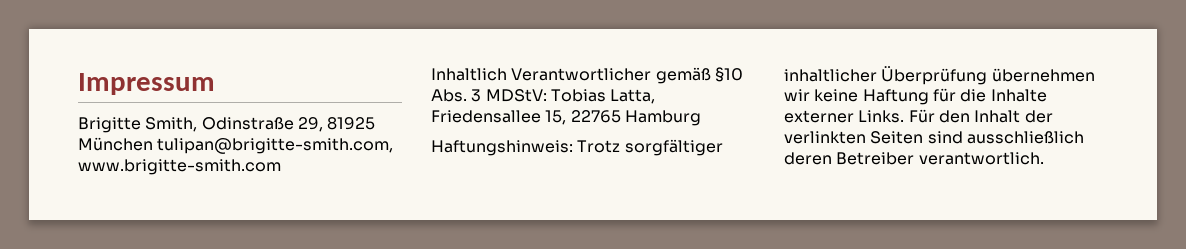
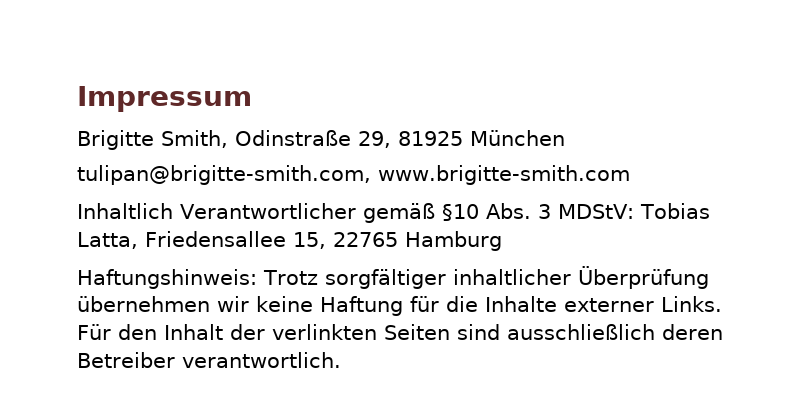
(153, 144) none -> (565, 138) //

